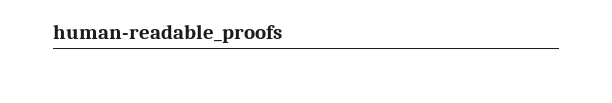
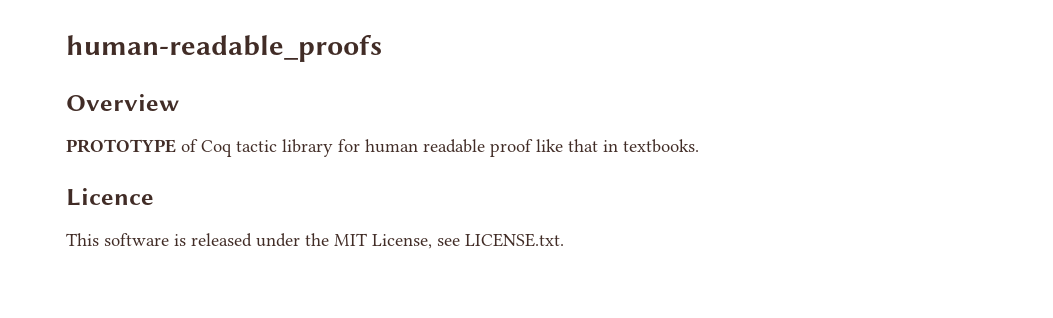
(282, 33) none -> [66,94,179,111] [66,139,699,157] [66,188,154,206] [66,233,564,249] // Overview // PROTOTYPE of Coq tactic library for human readable proof like that in textbooks. // Licence // This software is released under the MIT License, see LICENSE.txt.

